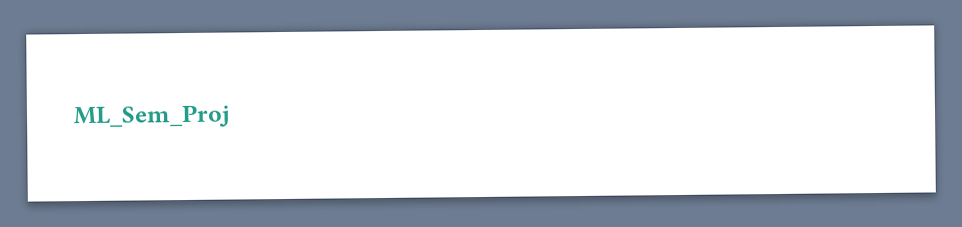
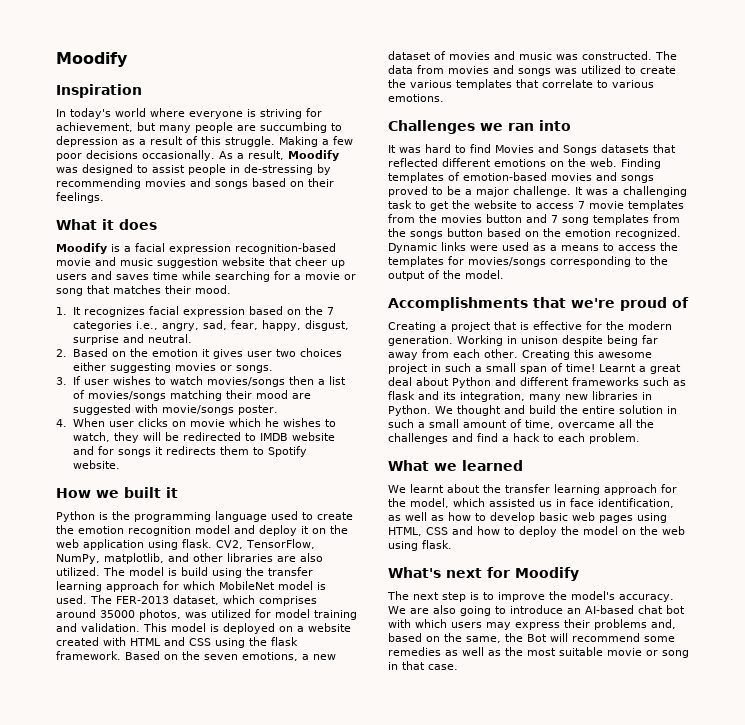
[73,104,231,129] ML_Sem_Proj -> [56,52,128,67] [56,84,142,98] [56,108,322,119] [56,122,342,133] [56,136,353,147] [56,150,339,161] [56,164,331,175] [56,178,334,189] [56,192,104,203] [56,219,157,230] [56,243,336,254] [56,257,345,268] [56,271,356,282] [56,285,231,296] [56,306,334,317] [72,320,349,331] [72,334,192,345] [56,348,342,359] [72,362,273,373] [56,376,346,387] [72,390,311,401] [72,404,278,415] [56,418,336,427] [72,432,335,443] [72,446,307,457] [72,460,120,469] [56,487,178,498] [56,511,353,522] [56,525,348,536] [56,539,315,550] [56,553,323,564] [56,567,313,578] [56,581,326,592] [56,595,317,606] [56,609,357,620] [56,623,351,634] [56,637,298,648] [56,651,336,661] [388,51,677,60] [388,65,676,76] [388,79,654,90] [388,94,444,102] [388,120,571,134] [388,144,676,155] [388,158,661,169] [388,172,654,183] [388,186,687,197] [388,200,684,211] [388,214,680,225] [388,228,681,239] [388,242,678,253] [388,256,668,267] [388,270,504,281] [388,297,689,311] [388,321,672,332] [388,335,658,346] [388,349,652,360] [388,363,681,374] [388,377,686,388] [388,391,652,402] [388,405,677,416] [388,419,654,429] [388,433,640,444] [388,460,523,471] [388,484,677,495] [388,498,674,508] [388,512,667,523] [388,526,685,537] [388,540,452,551] [388,567,579,581] [387,591,674,602] [388,605,685,616] [388,619,676,630] [388,633,675,643] [388,647,689,658] [388,661,458,670] Moodify // Inspiration // In today's world where everyone is striving for achievement, but many people are succumbing to depression as a result of this struggle. Making a few poor decisions occasionally. As a result, Moodify was designed to assist people in de-stressing by recommending movies and songs based on their feelings. // What it does // Moodify is a facial expression recognition-based movie and music suggestion website that cheer up users and saves time while searching for a movie or song that matches their mood. // 1. It recognizes facial expression based on the 7 categories i.e., angry, sad, fear, happy, disgust, surprise and neutral. // 2. Based on the emotion it gives user two choices either suggesting movies or songs. // 3. If user wishes to watch movies/songs then a list of movies/songs matching their mood are suggested with movie/songs poster. // 4. When user clicks on movie which he wishes to watch, they will be redirected to IMDB website and for songs it redirects them to Spotify website. // How we built it // Python is the programming language used to create the emotion recognition model and deploy it on the web application using flask. CV2, TensorFlow, NumPy, matplotlib, and other libraries are also utilized. The model is build using the transfer learning approach for which MobileNet model is used. The FER-2013 dataset, which comprises around 35000 photos, was utilized for model training and validation. This model is deployed on a website created with HTML and CSS using the flask framework. Based on the seven emotions, a new dataset of movies and music was constructed. The data from movies and songs was utilized to create the various templates that correlate to various emotions. // Challenges we ran into // It was hard to find Movies and Songs datasets that reflected different emotions on the web. Finding templates of emotion-based movies and songs proved to be a major challenge. It was a challenging task to get the website to access 7 movie templates from the movies button and 7 song templates from the songs button based on the emotion recognized. Dynamic links were used as a means to access the templates for movies/songs corresponding to the output of the model. // Accomplishments that we're proud of // Creating a project that is effective for the modern generation. Working in unison despite being far away from each other. Creating this awesome project in such a small span of time! Learnt a great deal about Python and different frameworks such as flask and its integration, many new libraries in Python. We thought and build the entire solution in such a small amount of time, overcame all the challenges and find a hack to each problem. // What we learned // We learnt about the transfer learning approach for the model, which assisted us in face identification, as well as how to develop basic web pages using HTML, CSS and how to deploy the model on the web using flask. // What's next for Moodify // The next step is to improve the model's accuracy. We are also going to introduce an AI-based chat bot with which users may express their problems and, based on the same, the Bot will recommend some remedies as well as the most suitable movie or song in that case.

